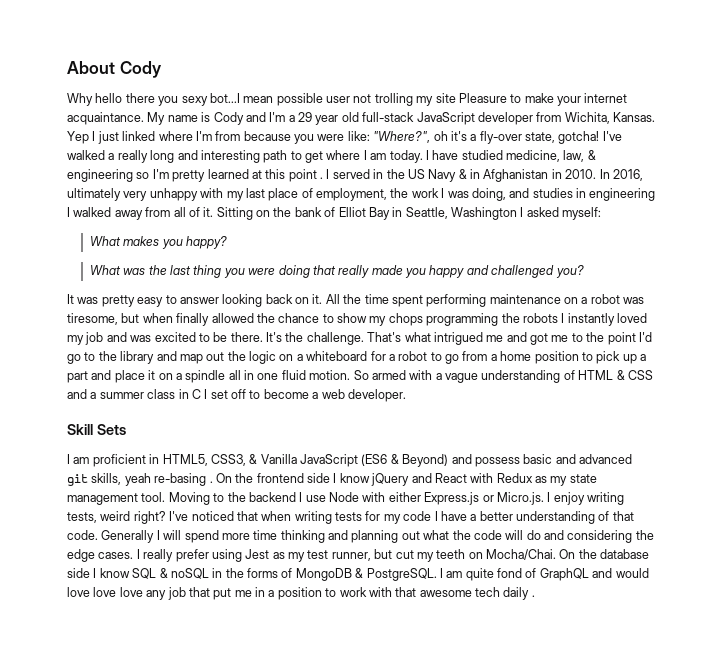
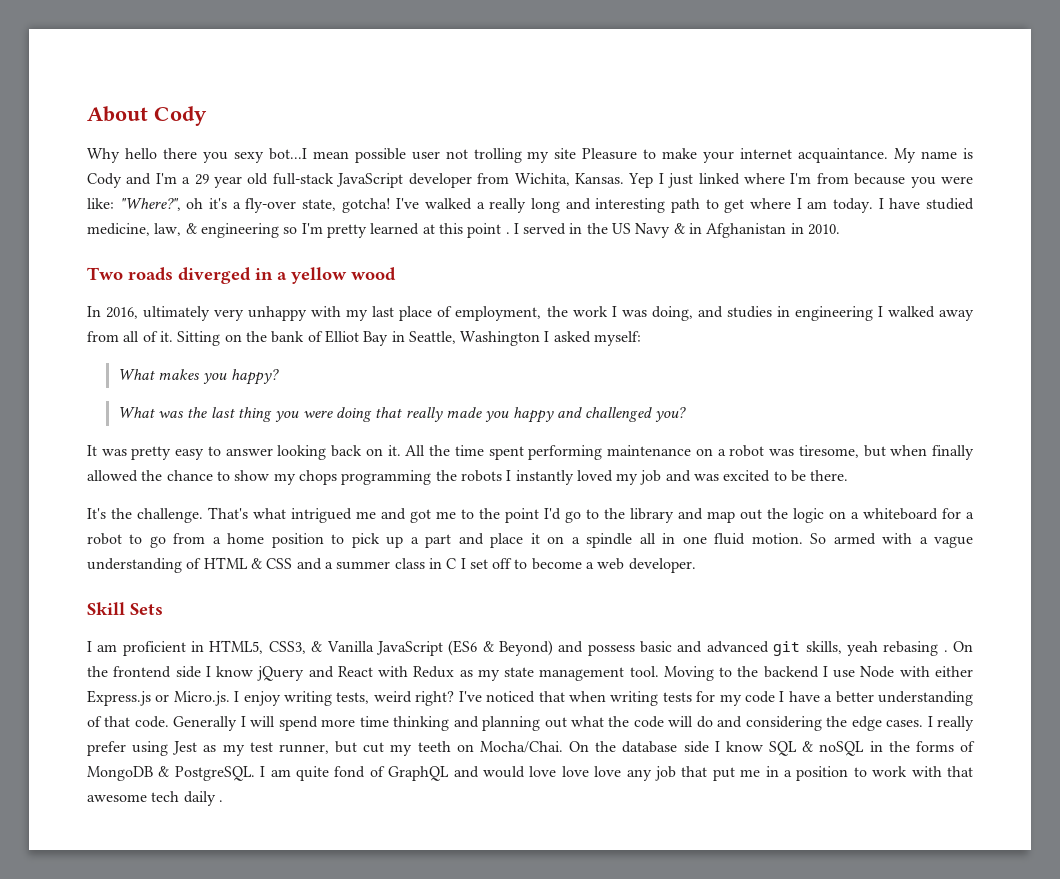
(597, 174) none -> [87,267,396,284] // Two roads diverged in a yellow wood //
(263, 337) none -> (849, 475) //
[154,473,207,486] re-basing -> [883,641,939,656] rebasing

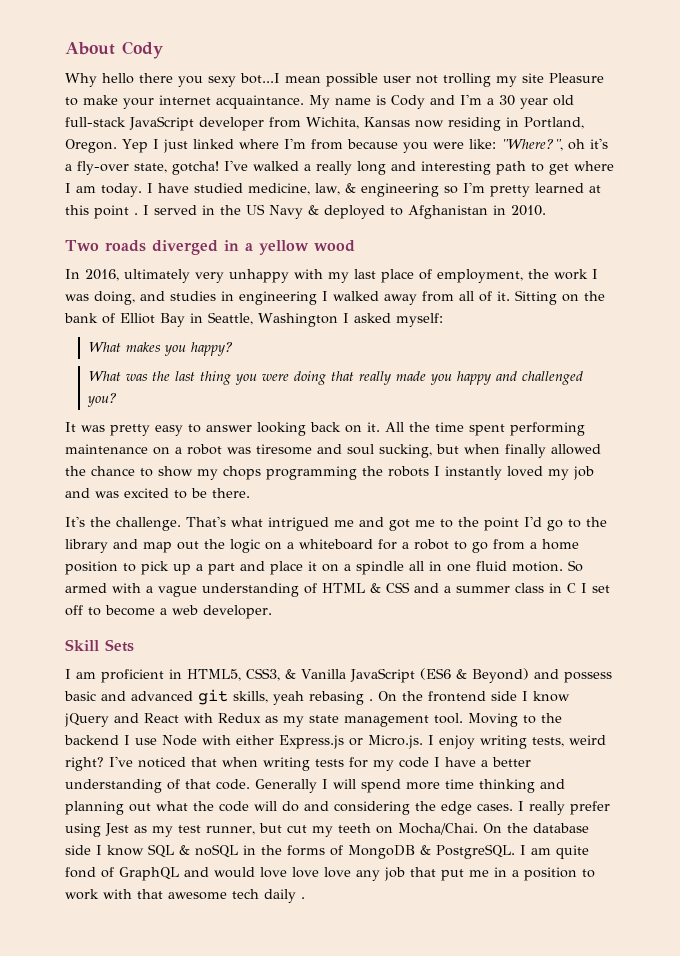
[194,174,209,185] 29 -> [499,95,515,106] 30
[574,173,624,184] Kansas. -> [364,117,584,131] [65,139,117,153] Kansas now residing in Portland, Oregon.
[689,223,703,234] in -> [324,205,403,219] deployed to
[798,445,859,458] tiresome, -> [256,444,432,458] tiresome and soul sucking,

